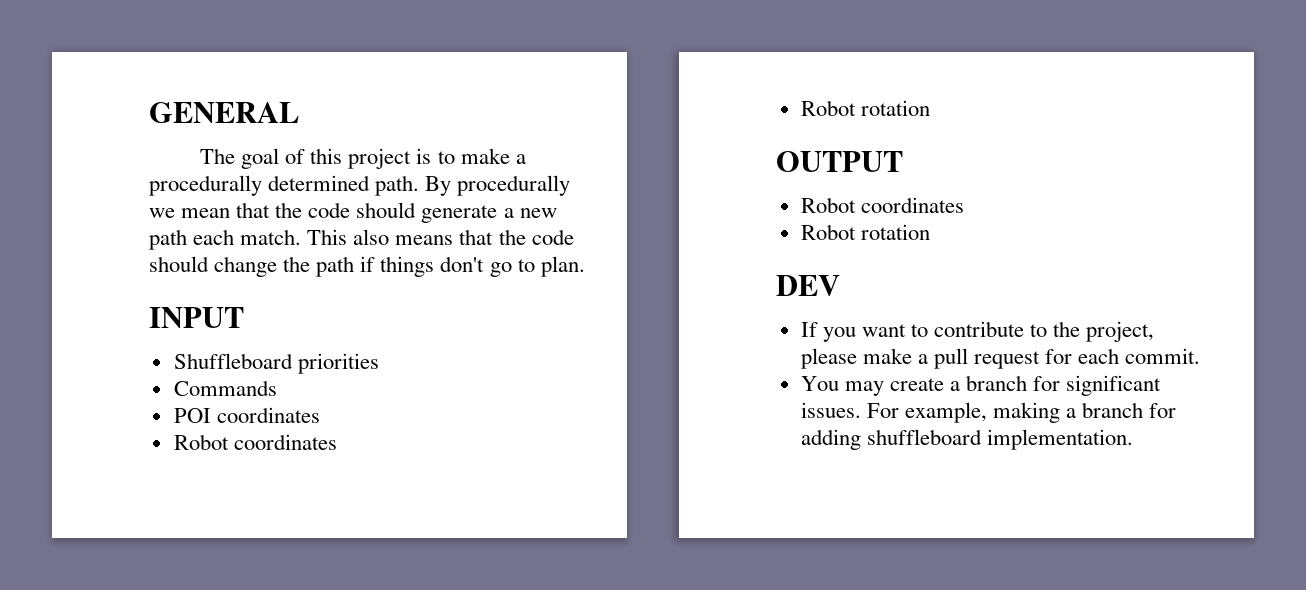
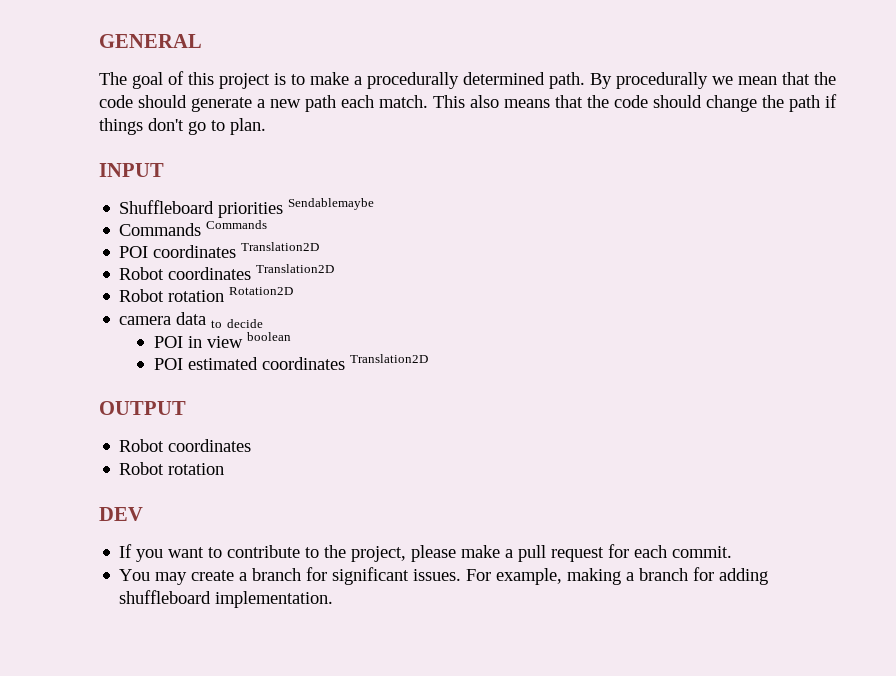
[173,380,277,396] // Commands -> [288,198,375,210] [119,220,268,236] Sendablemaybe // Commands Commands
[173,434,337,450] [800,100,930,116] // Robot coordinates // Robot rotation -> [241,242,320,251] [119,264,335,280] [119,287,294,302] [119,312,264,328] [153,332,291,348] [153,354,428,370] Translation2D // Robot coordinates Translation2D // Robot rotation Rotation2D // camera data to decide // POI in view boolean // POI estimated coordinates Translation2D

